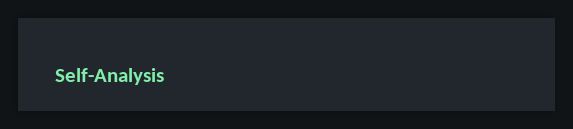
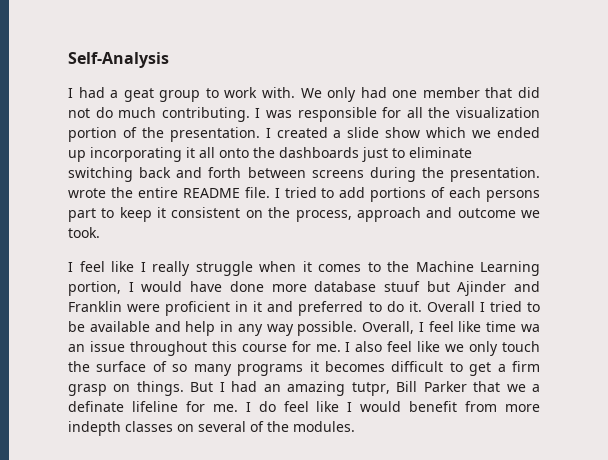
(164, 76) none -> [68,87,540,102] [68,107,541,122] [68,127,541,142] [68,147,472,162] [68,167,540,182] [68,187,540,202] [68,207,540,222] [68,227,100,238] [68,261,540,276] [68,281,540,296] [68,301,541,316] [68,321,540,336] [68,341,540,356] [68,361,541,376] [68,381,540,396] [68,401,540,412] [68,421,355,436] // I had a geat group to work with. We only had one member that did not do much contributing. I was responsible for all the visualization portion of the presentation. I created a slide show which we ended up incorporating it all onto the dashboards just to eliminate switching back and forth between screens during the presentation. wrote the entire README file. I tried to add portions of each persons part to keep it consistent on the process, approach and outcome we took. // I feel like I really struggle when it comes to the Machine Learning portion, I would have done more database stuuf but Ajinder and Franklin were proficient in it and preferred to do it. Overall I tried to be available and help in any way possible. Overall, I feel like time wa an issue throughout this course for me. I also feel like we only touch the surface of so many programs it becomes difficult to get a firm grasp on things. But I had an amazing tutpr, Bill Parker that we a definate lifeline for me. I do feel like I would benefit from more indepth classes on several of the modules.

